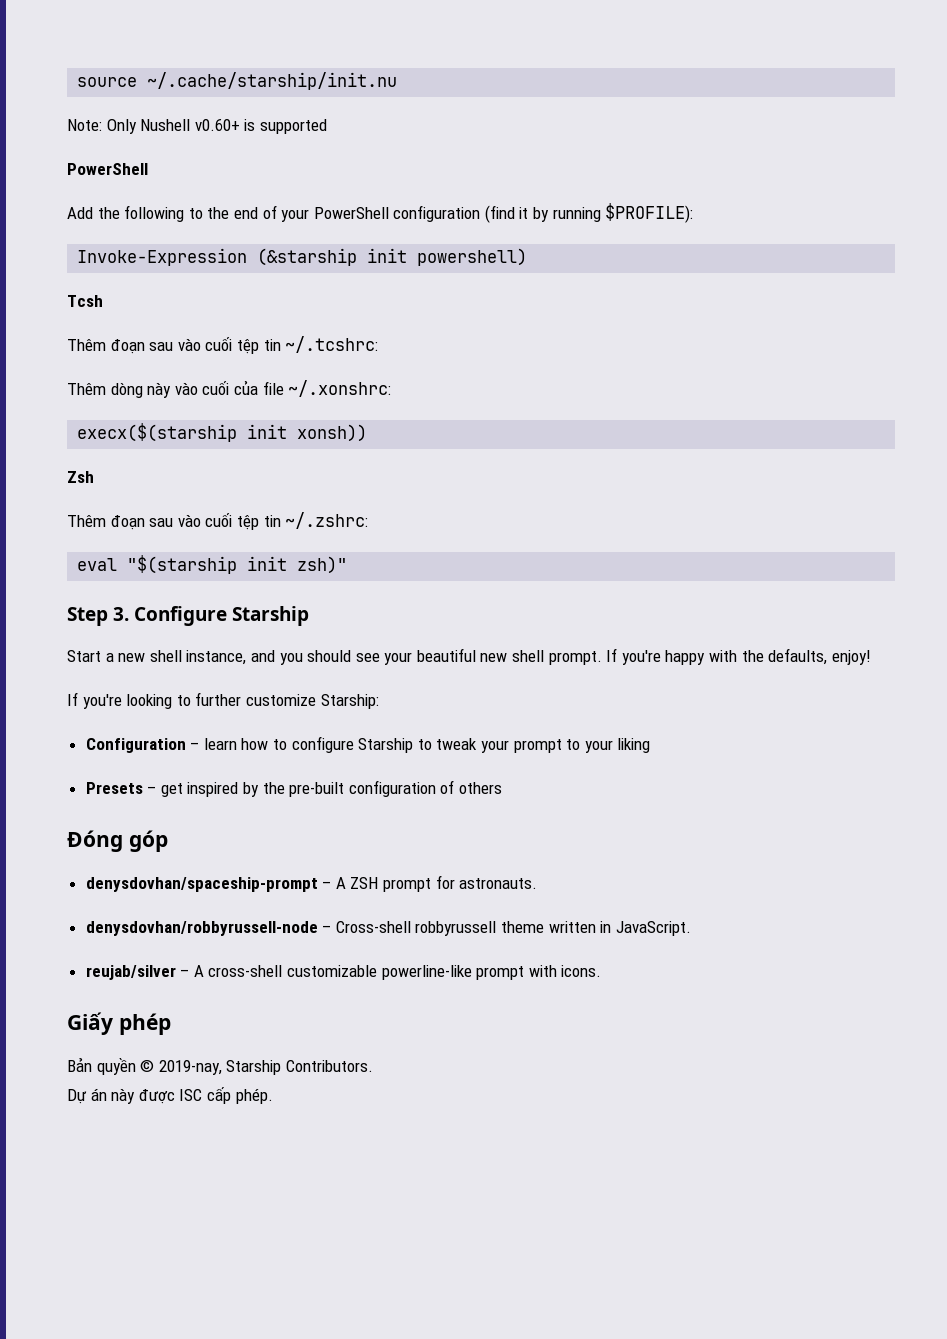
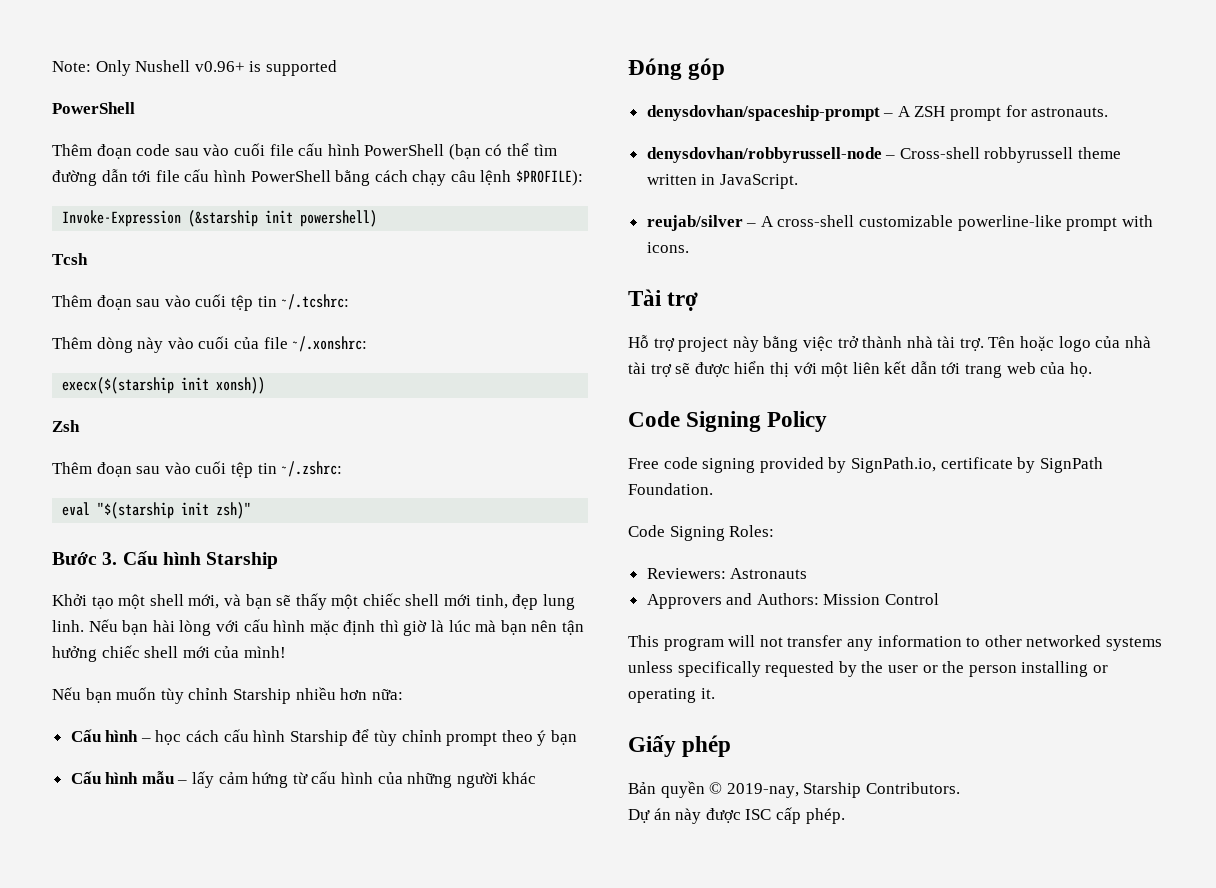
[77,72,398,90] source ~/.cache/starship/init.nu // -> (52, 66) none
[194,119,240,131] v0.60+ -> [194,61,245,72] v0.96+
[67,205,601,223] Add the following to the end of your PowerShell configuration (find it by running -> [52,143,557,160] [52,169,512,186] Thêm đoạn code sau vào cuối file cấu hình PowerShell (bạn có thể tìm đường dẫn tới file cấu hình PowerShell bằng cách chạy câu lệnh
[67,606,310,626] [67,648,871,665] [67,692,379,709] [85,736,651,753] [85,780,503,797] Step 3. Configure Starship // Start a new shell instance, and you should see your beautiful new shell prompt. If you're happy with the defaults, enjoy! // If you're looking to further customize Starship: // Configuration – learn how to configure Starship to tweak your prompt to your liking // Presets – get inspired by the pre-built configuration of others -> [52,551,279,569] [52,593,575,610] [52,619,585,636] [52,645,286,662] [52,687,403,704] [70,729,577,746] [70,771,537,788] Bước 3. Cấu hình Starship // Khởi tạo một shell mới, và bạn sẽ thấy một chiếc shell mới tinh, đẹp lung linh. Nếu bạn hài lòng với cấu hình mặc định thì giờ là lúc mà bạn nên tận hưởng chiếc shell mới của mình! // Nếu bạn muốn tùy chỉnh Starship nhiều hơn nữa: // Cấu hình – học cách cấu hình Starship để tùy chỉnh prompt theo ý bạn // Cấu hình mẫu – lấy cảm hứng từ cấu hình của những người khác
(602, 971) none -> [628,289,699,311] [628,335,1151,352] [628,361,1092,378] [628,411,828,432] [628,457,1103,473] [628,483,713,495] [628,525,775,541] [646,568,808,579] [646,593,940,609] [628,635,1162,651] [628,661,1108,677] [628,688,715,703] // Tài trợ // Hỗ trợ project này bằng việc trở thành nhà tài trợ. Tên hoặc logo của nhà tài trợ sẽ được hiển thị với một liên kết dẫn tới trang web của họ. // Code Signing Policy // Free code signing provided by SignPath.io, certificate by SignPath Foundation. // Code Signing Roles: // Reviewers: Astronauts // Approvers and Authors: Mission Control // This program will not transfer any information to other networked systems unless specifically requested by the user or the person installing or operating it.

